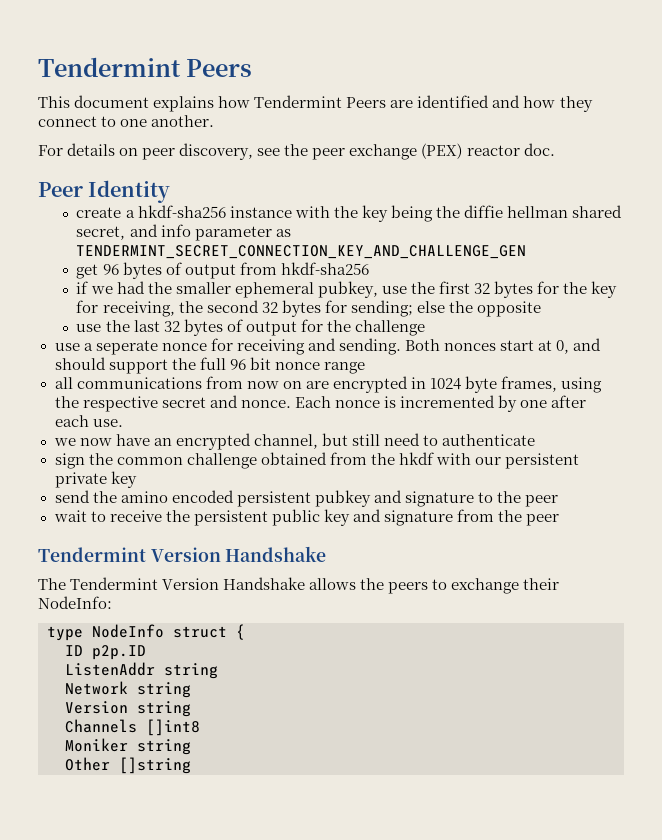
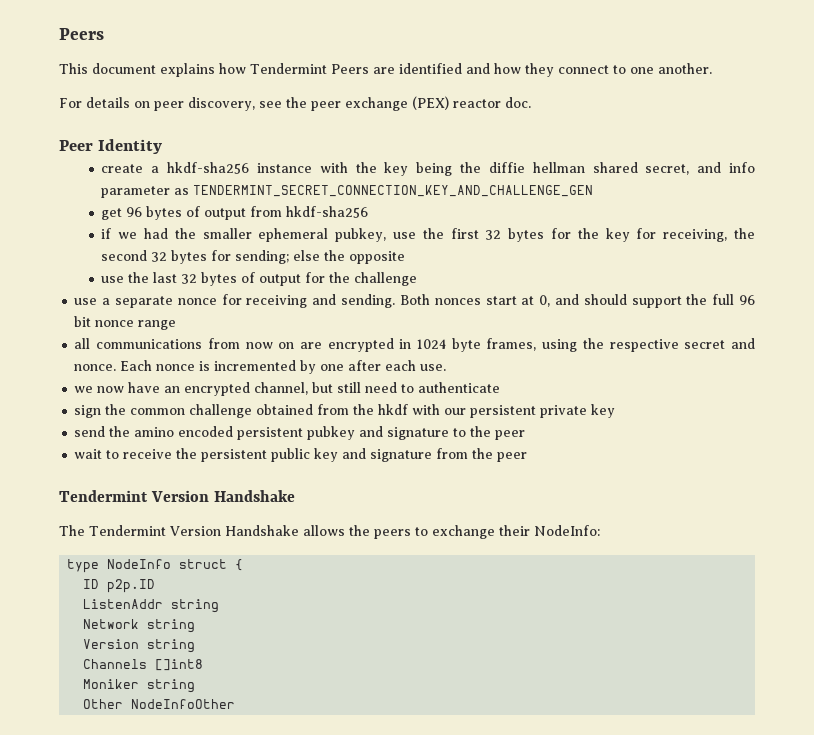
[38,57,181,77] Tendermint -> (59, 34) none
[95,340,158,355] seperate -> [115,296,174,308] separate
[119,757,191,774] []string -> [131,699,236,709] NodeInfoOther

